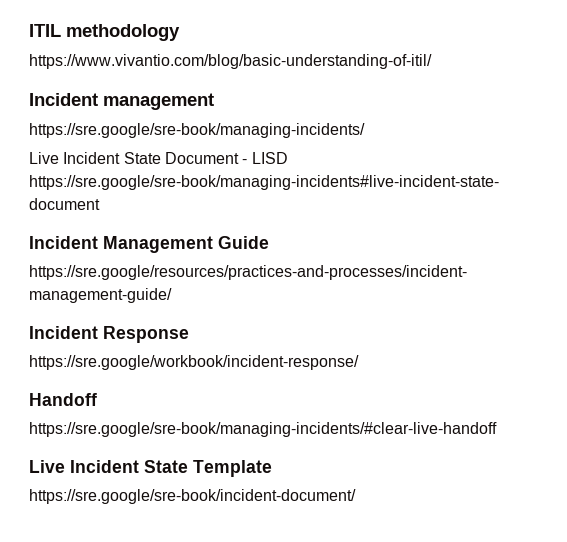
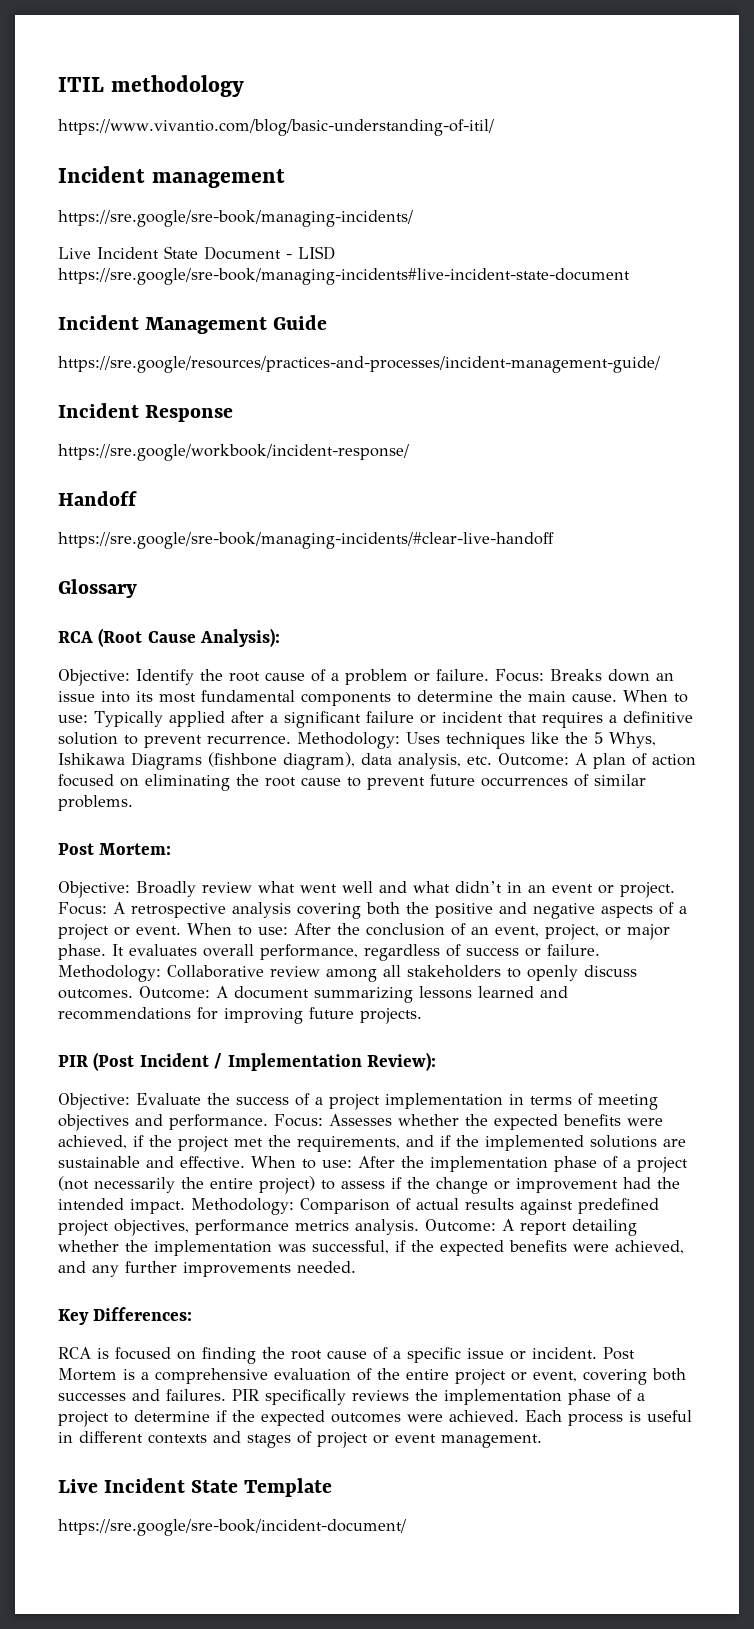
(497, 429) none -> [58,579,137,598] [58,628,281,647] [58,669,674,686] [58,690,688,706] [58,711,693,728] [58,732,656,749] [58,752,696,770] [58,774,646,791] [58,795,133,811] [58,843,172,855] [58,881,675,898] [58,902,687,919] [58,923,670,940] [58,944,600,961] [58,965,637,982] [58,986,568,1003] [58,1007,422,1024] [58,1052,436,1071] [58,1093,658,1110] [58,1114,663,1131] [58,1135,686,1152] [58,1156,688,1173] [58,1176,680,1194] [58,1198,659,1215] [58,1219,637,1236] [58,1240,684,1256] [58,1261,356,1277] [58,1307,193,1325] [58,1347,635,1364] [58,1368,686,1385] [58,1389,645,1405] [58,1410,692,1427] [58,1431,542,1448] // Glossary // RCA (Root Cause Analysis): // Objective: Identify the root cause of a problem or failure. Focus: Breaks down an issue into its most fundamental components to determine the main cause. When to use: Typically applied after a significant failure or incident that requires a definitive solution to prevent recurrence. Methodology: Uses techniques like the 5 Whys, Ishikawa Diagrams (fishbone diagram), data analysis, etc. Outcome: A plan of action focused on eliminating the root cause to prevent future occurrences of similar problems. // Post Mortem: // Objective: Broadly review what went well and what didn’t in an event or project. Focus: A retrospective analysis covering both the positive and negative aspects of a project or event. When to use: After the conclusion of an event, project, or major phase. It evaluates overall performance, regardless of success or failure. Methodology: Collaborative review among all stakeholders to openly discuss outcomes. Outcome: A document summarizing lessons learned and recommendations for improving future projects. // PIR (Post Incident / Implementation Review): // Objective: Evaluate the success of a project implementation in terms of meeting objectives and performance. Focus: Assesses whether the expected benefits were achieved, if the project met the requirements, and if the implemented solutions are sustainable and effective. When to use: After the implementation phase of a project (not necessarily the entire project) to assess if the change or improvement had the intended impact. Methodology: Comparison of actual results against predefined project objectives, performance metrics analysis. Outcome: A report detailing whether the implementation was successful, if the expected benefits were achieved, and any further improvements needed. // Key Differences: // RCA is focused on finding the root cause of a specific issue or incident. Post Mortem is a comprehensive evaluation of the entire project or event, covering both successes and failures. PIR specifically reviews the implementation phase of a project to determine if the expected outcomes were achieved. Each process is useful in different contexts and stages of project or event management.

